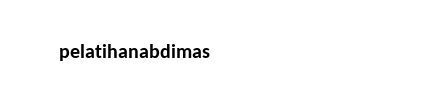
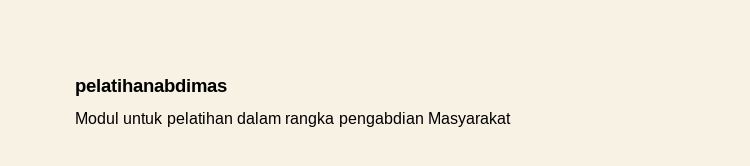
(210, 52) none -> [75,112,511,127] // Modul untuk pelatihan dalam rangka pengabdian Masyarakat

